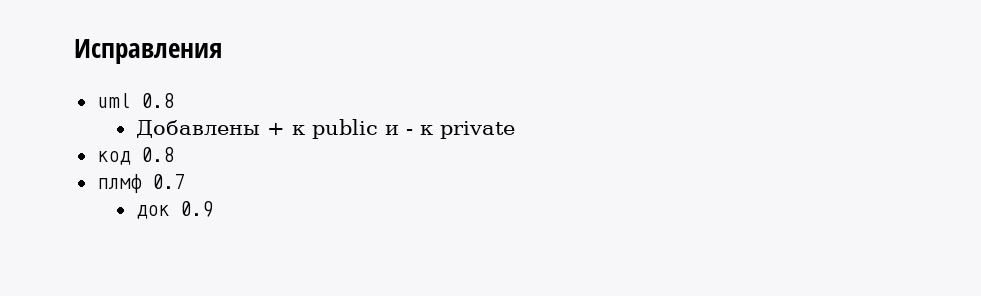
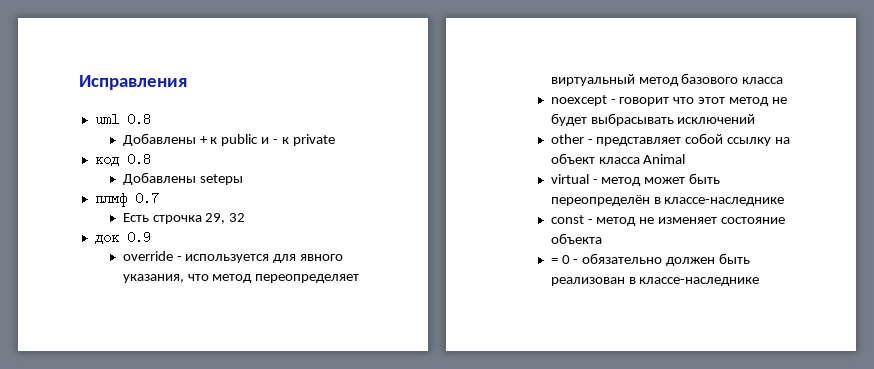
(174, 154) none -> [122,172,243,185] // Добавлены setеры
[135,201,213,219] док 0.9 -> [122,213,246,224] [94,229,151,245] [122,251,344,263] [122,274,360,283] [550,73,784,86] [550,95,788,106] [550,113,756,126] [550,133,791,146] [550,153,686,164] [550,173,721,186] [550,195,785,206] [550,215,786,226] [550,233,602,244] [550,253,751,266] [550,277,760,286] Есть строчка 29, 32 // док 0.9 // override - используется для явного указания, что метод переопределяет виртуальный метод базового класса // noexcept - говорит что этот метод не будет выбрасывать исключений // other - представляет собой ссылку на объект класса Animal // virtual - метод может быть переопределён в классе-наследнике // const - метод не изменяет состояние объекта // = 0 - обязательно должен быть реализован в классе-наследнике

